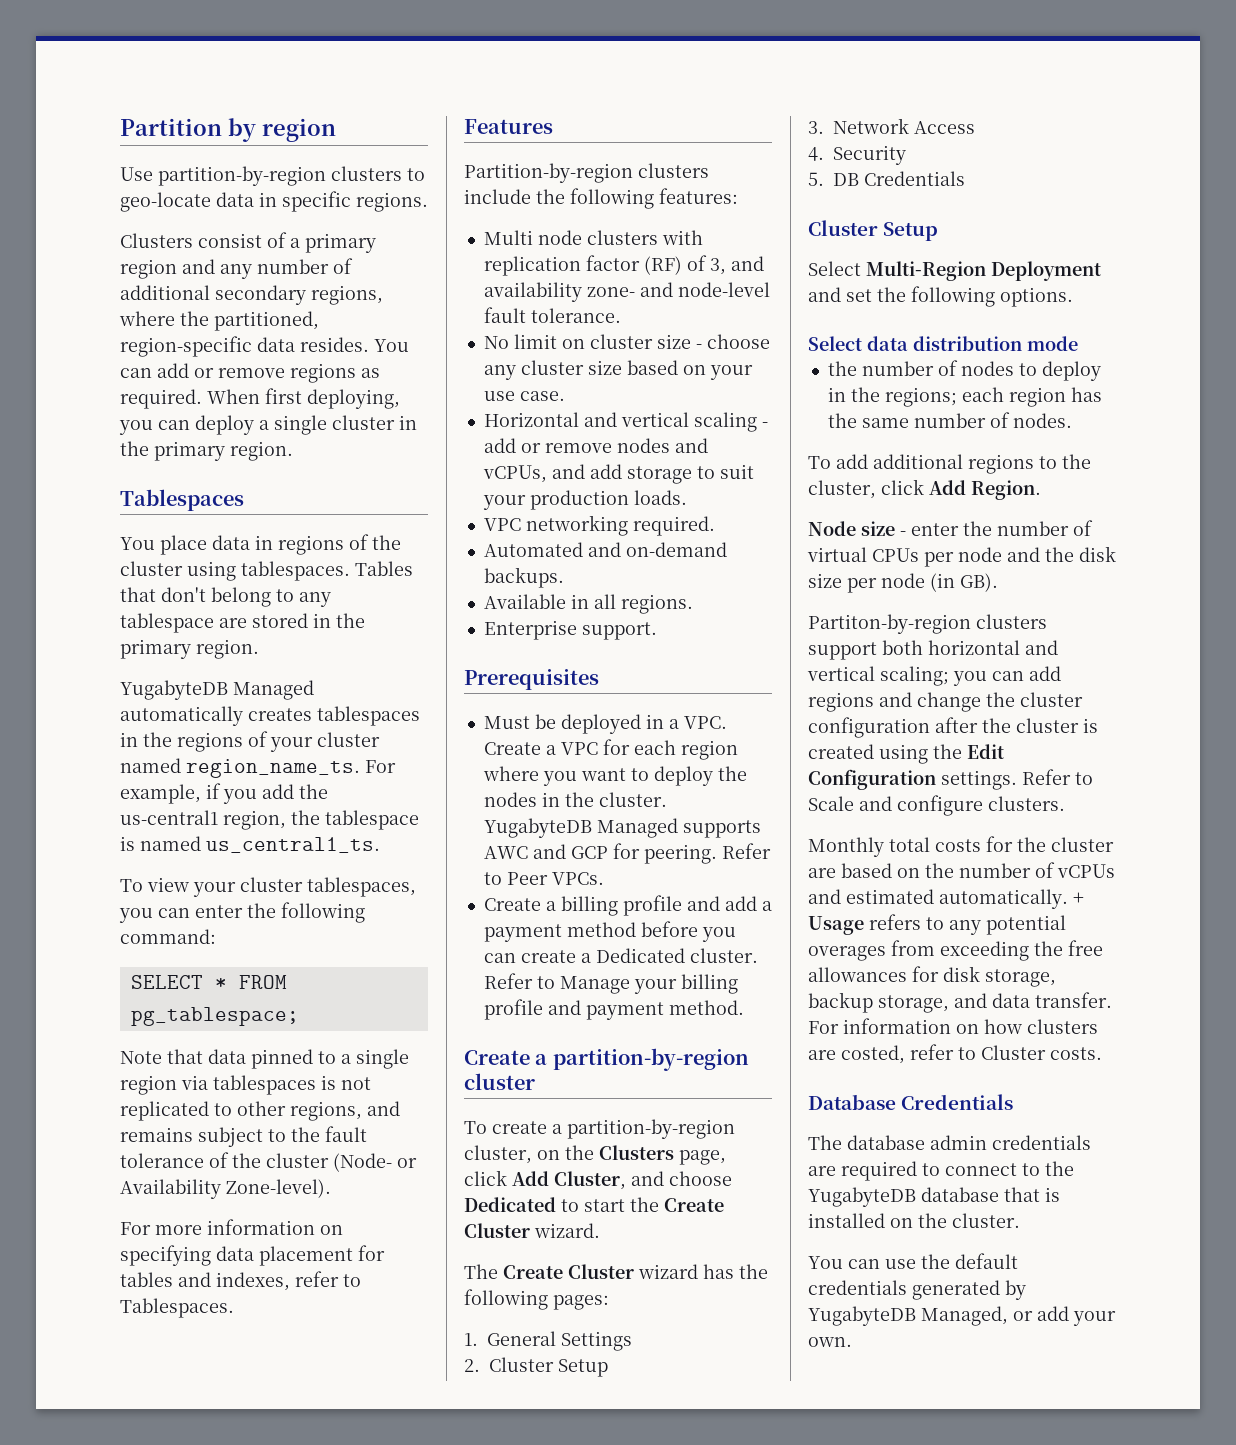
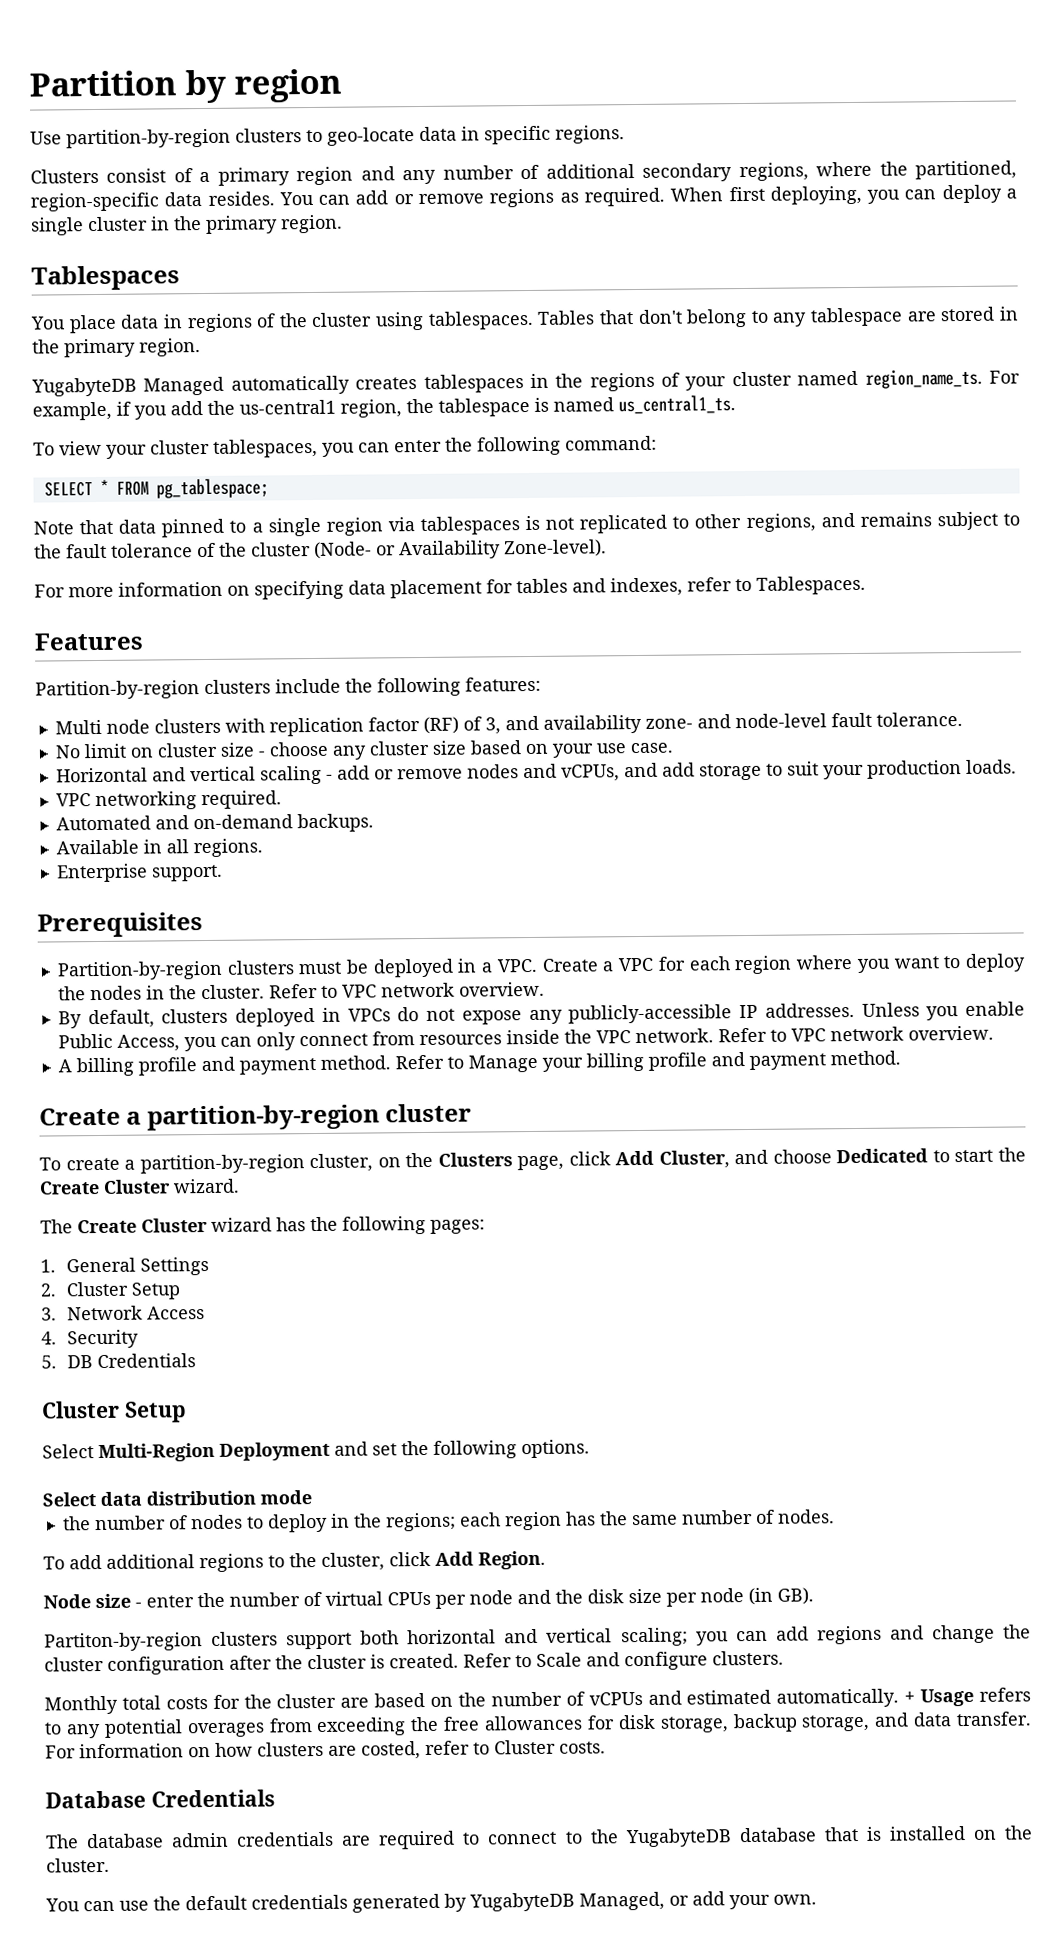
[483,716,530,729] Must -> [56,960,343,981] Partition-by-region clusters must
[483,818,761,838] [483,843,771,864] [483,872,604,885] [483,895,772,916] [483,921,736,942] [483,948,758,963] YugabyteDB Managed supports AWC and GCP for peering. Refer to Peer VPCs. // Create a billing profile and add a payment method before you can create a Dedicated cluster. -> [268,981,545,999] [57,1001,1025,1029] [57,1025,994,1052] [57,1055,391,1077] Refer to VPC network overview. // By default, clusters deployed in VPCs do not expose any publicly-accessible IP addresses. Unless you enable Public Access, you can only connect from resources inside the VPC network. Refer to VPC network overview. // A billing profile and payment method.
[808,744,1004,764] [808,769,1017,790] created using the Edit Configuration settings. -> [389,1653,459,1669] created.

